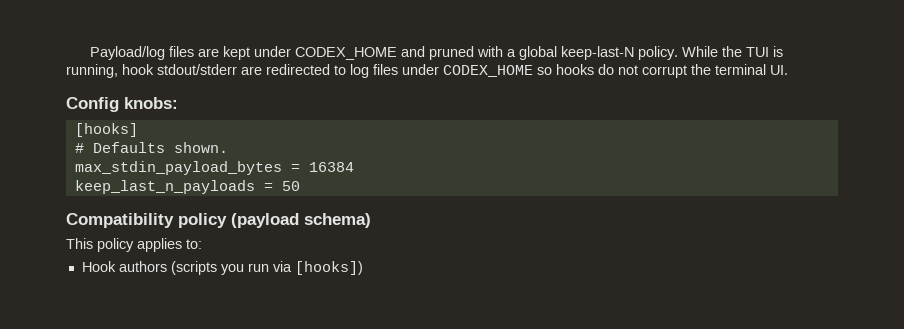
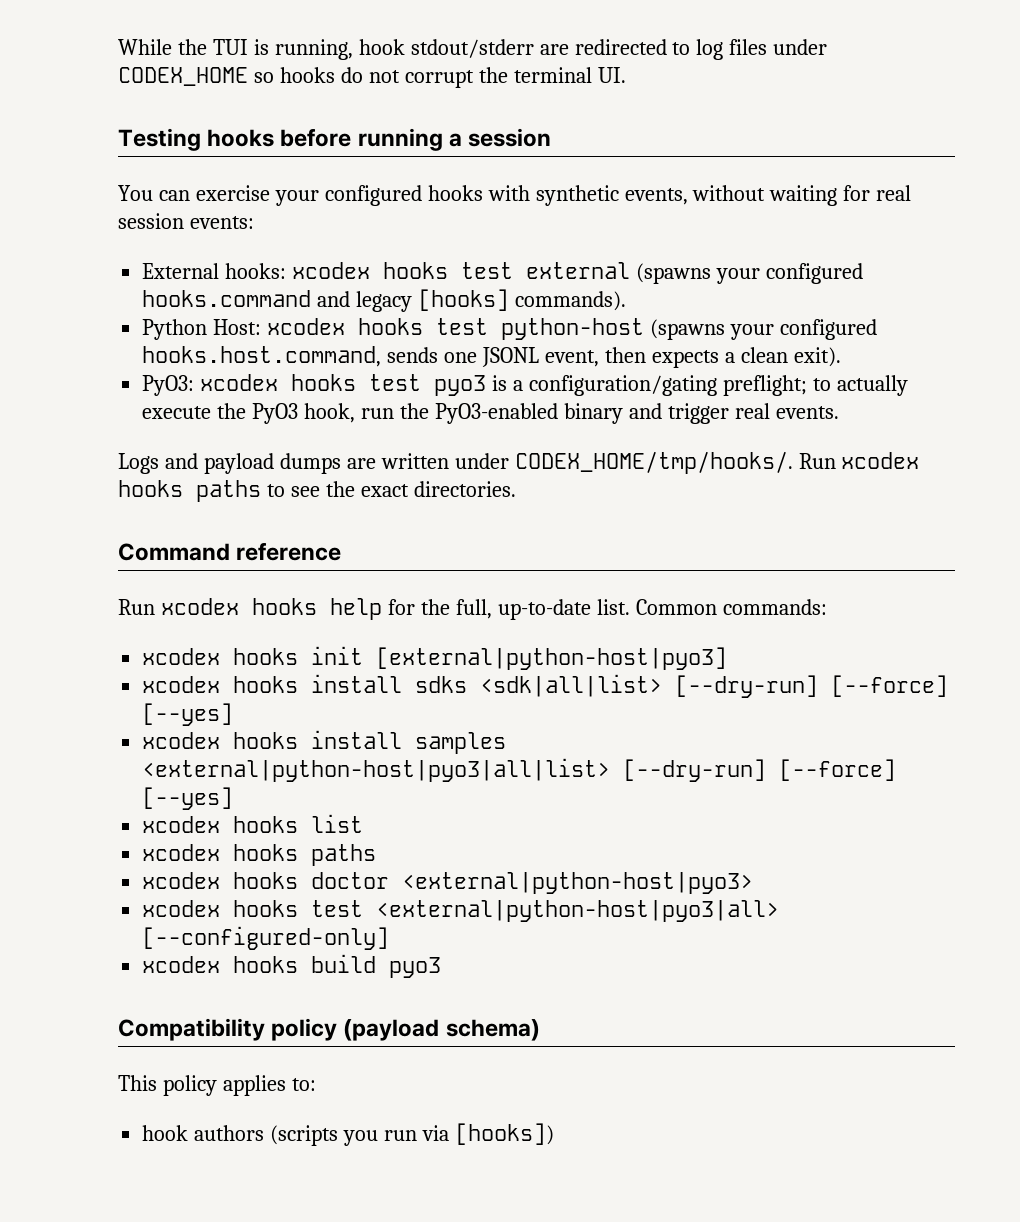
[90,46,679,60] Payload/log files are kept under CODEX_HOME and pruned with a global keep-last-N policy. -> (118, 47) none
[66,97,178,112] [74,123,138,137] [74,142,228,153] [74,161,354,175] [74,180,300,194] Config knobs: // [hooks] // # Defaults shown. // max_stdin_payload_bytes = 16384 // keep_last_n_payloads = 50 -> [118,128,552,151] [118,185,912,206] [118,213,254,229] [142,262,863,284] [142,289,626,312] [142,318,877,340] [142,346,841,368] [142,374,908,396] [142,403,839,424] [118,451,920,474] [118,480,516,502] [118,542,342,561] [118,598,827,620] [142,646,728,670] [142,674,949,698] [142,703,234,726] [142,730,507,754] [142,758,897,782] [142,787,234,810] [142,814,364,833] [142,844,377,866] [142,872,754,894] [142,900,780,922] [142,926,390,950] [142,954,442,978] Testing hooks before running a session // You can exercise your configured hooks with synthetic events, without waiting for real session events: // External hooks: xcodex hooks test external (spawns your configured hooks.command and legacy [hooks] commands). // Python Host: xcodex hooks test python-host (spawns your configured hooks.host.command, sends one JSONL event, then expects a clean exit). // PyO3: xcodex hooks test pyo3 is a configuration/gating preflight; to actually execute the PyO3 hook, run the PyO3-enabled binary and trigger real events. // Logs and payload dumps are written under CODEX_HOME/tmp/hooks/. Run xcodex hooks paths to see the exact directories. // Command reference // Run xcodex hooks help for the full, up-to-date list. Common commands: // xcodex hooks init [external|python-host|pyo3] // xcodex hooks install sdks <sdk|all|list> [--dry-run] [--force] [--yes] // xcodex hooks install samples <external|python-host|pyo3|all|list> [--dry-run] [--force] [--yes] // xcodex hooks list // xcodex hooks paths // xcodex hooks doctor <external|python-host|pyo3> // xcodex hooks test <external|python-host|pyo3|all> [--configured-only] // xcodex hooks build pyo3
[81,261,116,272] Hook -> [142,1125,189,1141] hook

